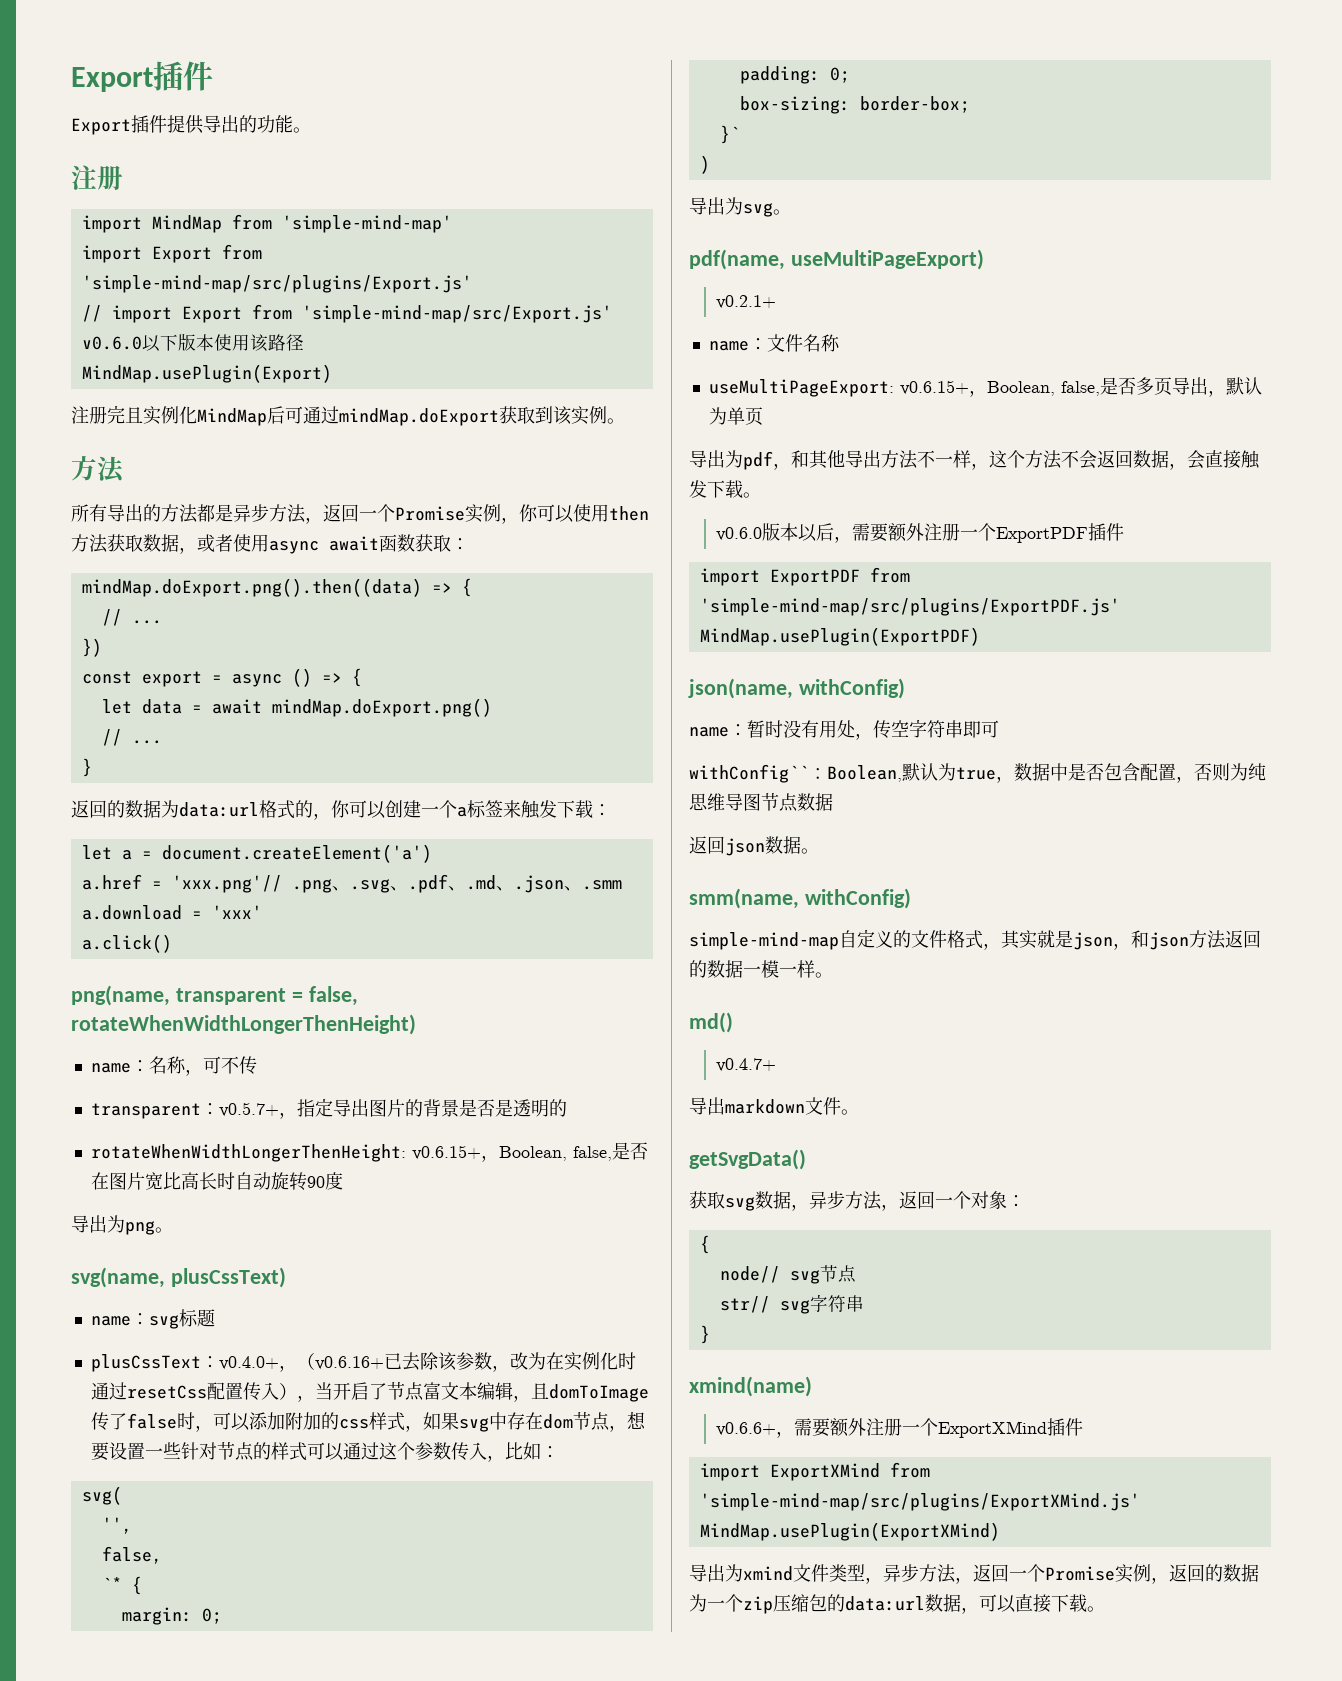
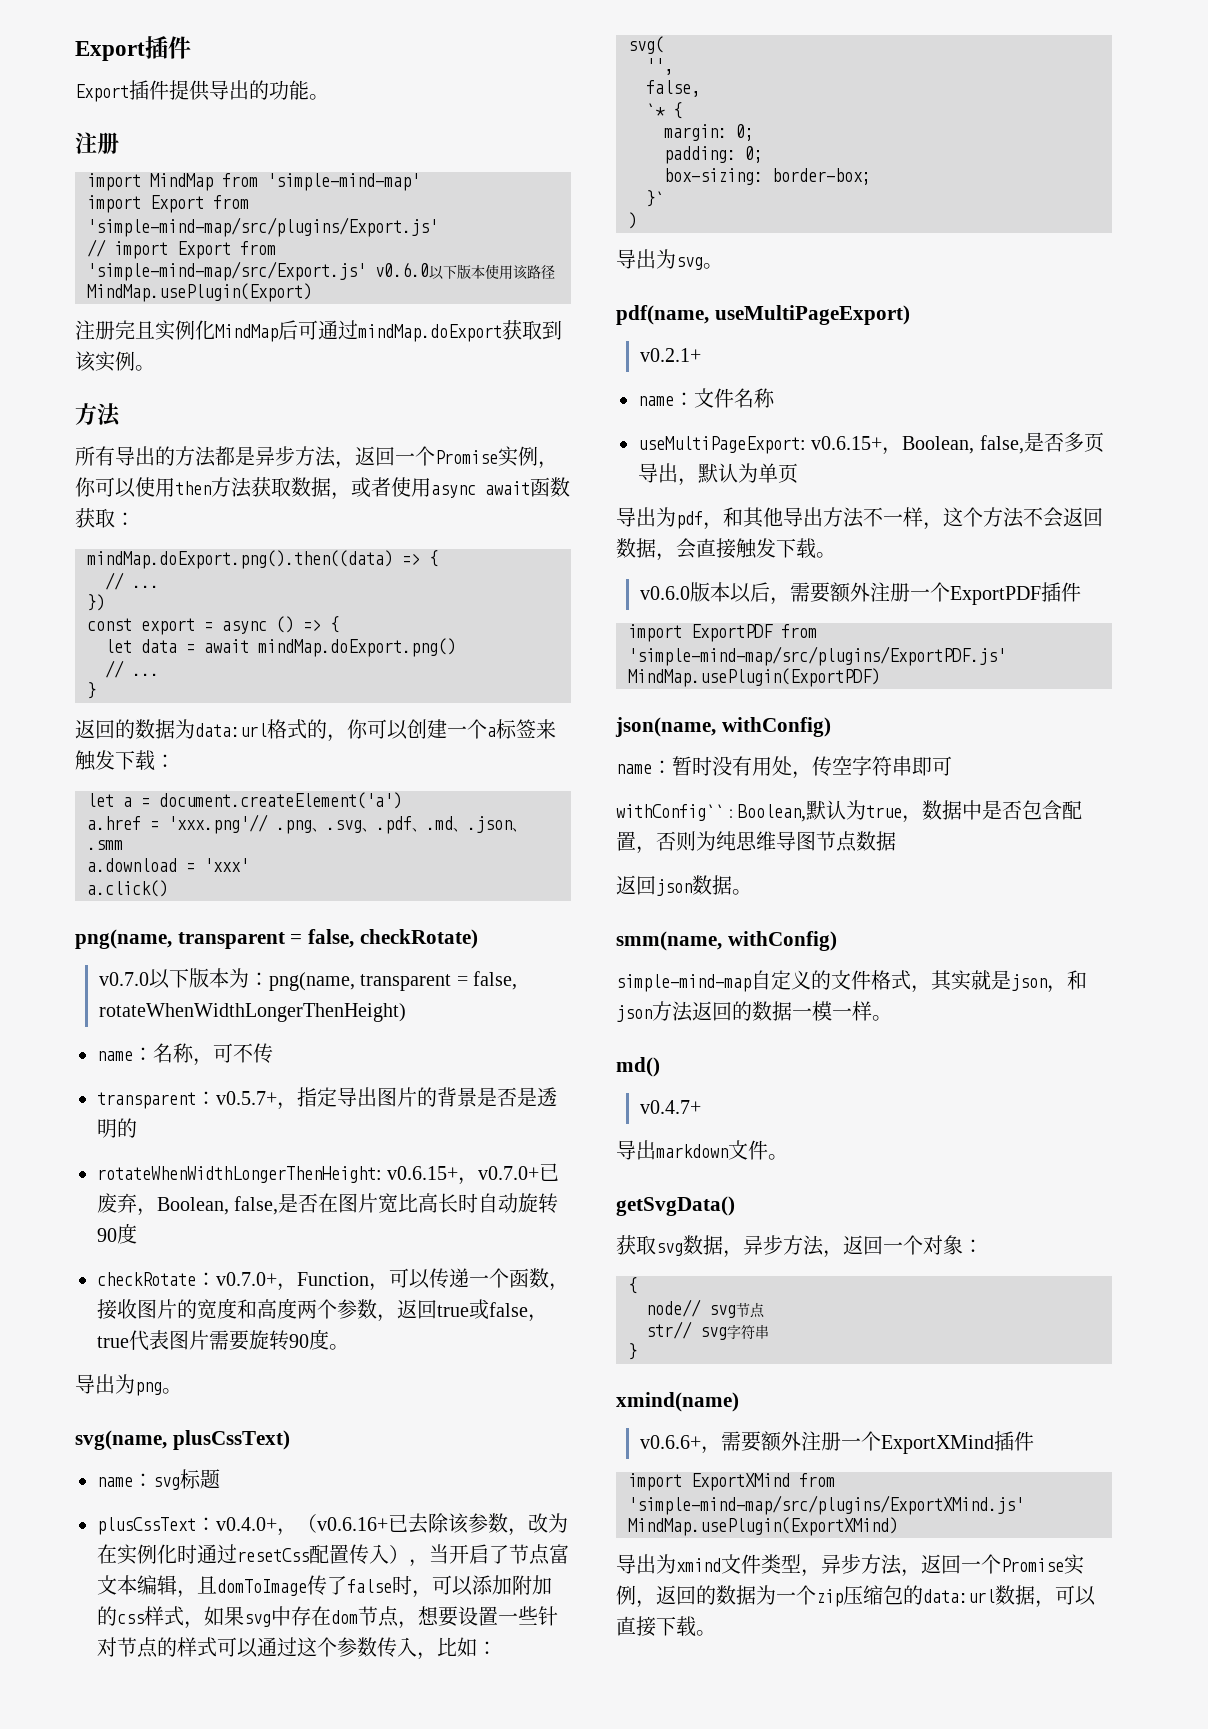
(358, 996) none -> [359,929,478,949] [98,968,518,991] checkRotate) // v0.7.0以下版本为：png(name, transparent = false,
(499, 1158) none -> [478,1163,560,1181] [97,1193,157,1216] v0.7.0+已废弃，
(343, 1181) none -> [97,1268,569,1291] [97,1298,548,1322] [97,1329,349,1351] // checkRotate：v0.7.0+，Function，可以传递一个函数，接收图片的宽度和高度两个参数，返回true或false，true代表图片需要旋转90度。

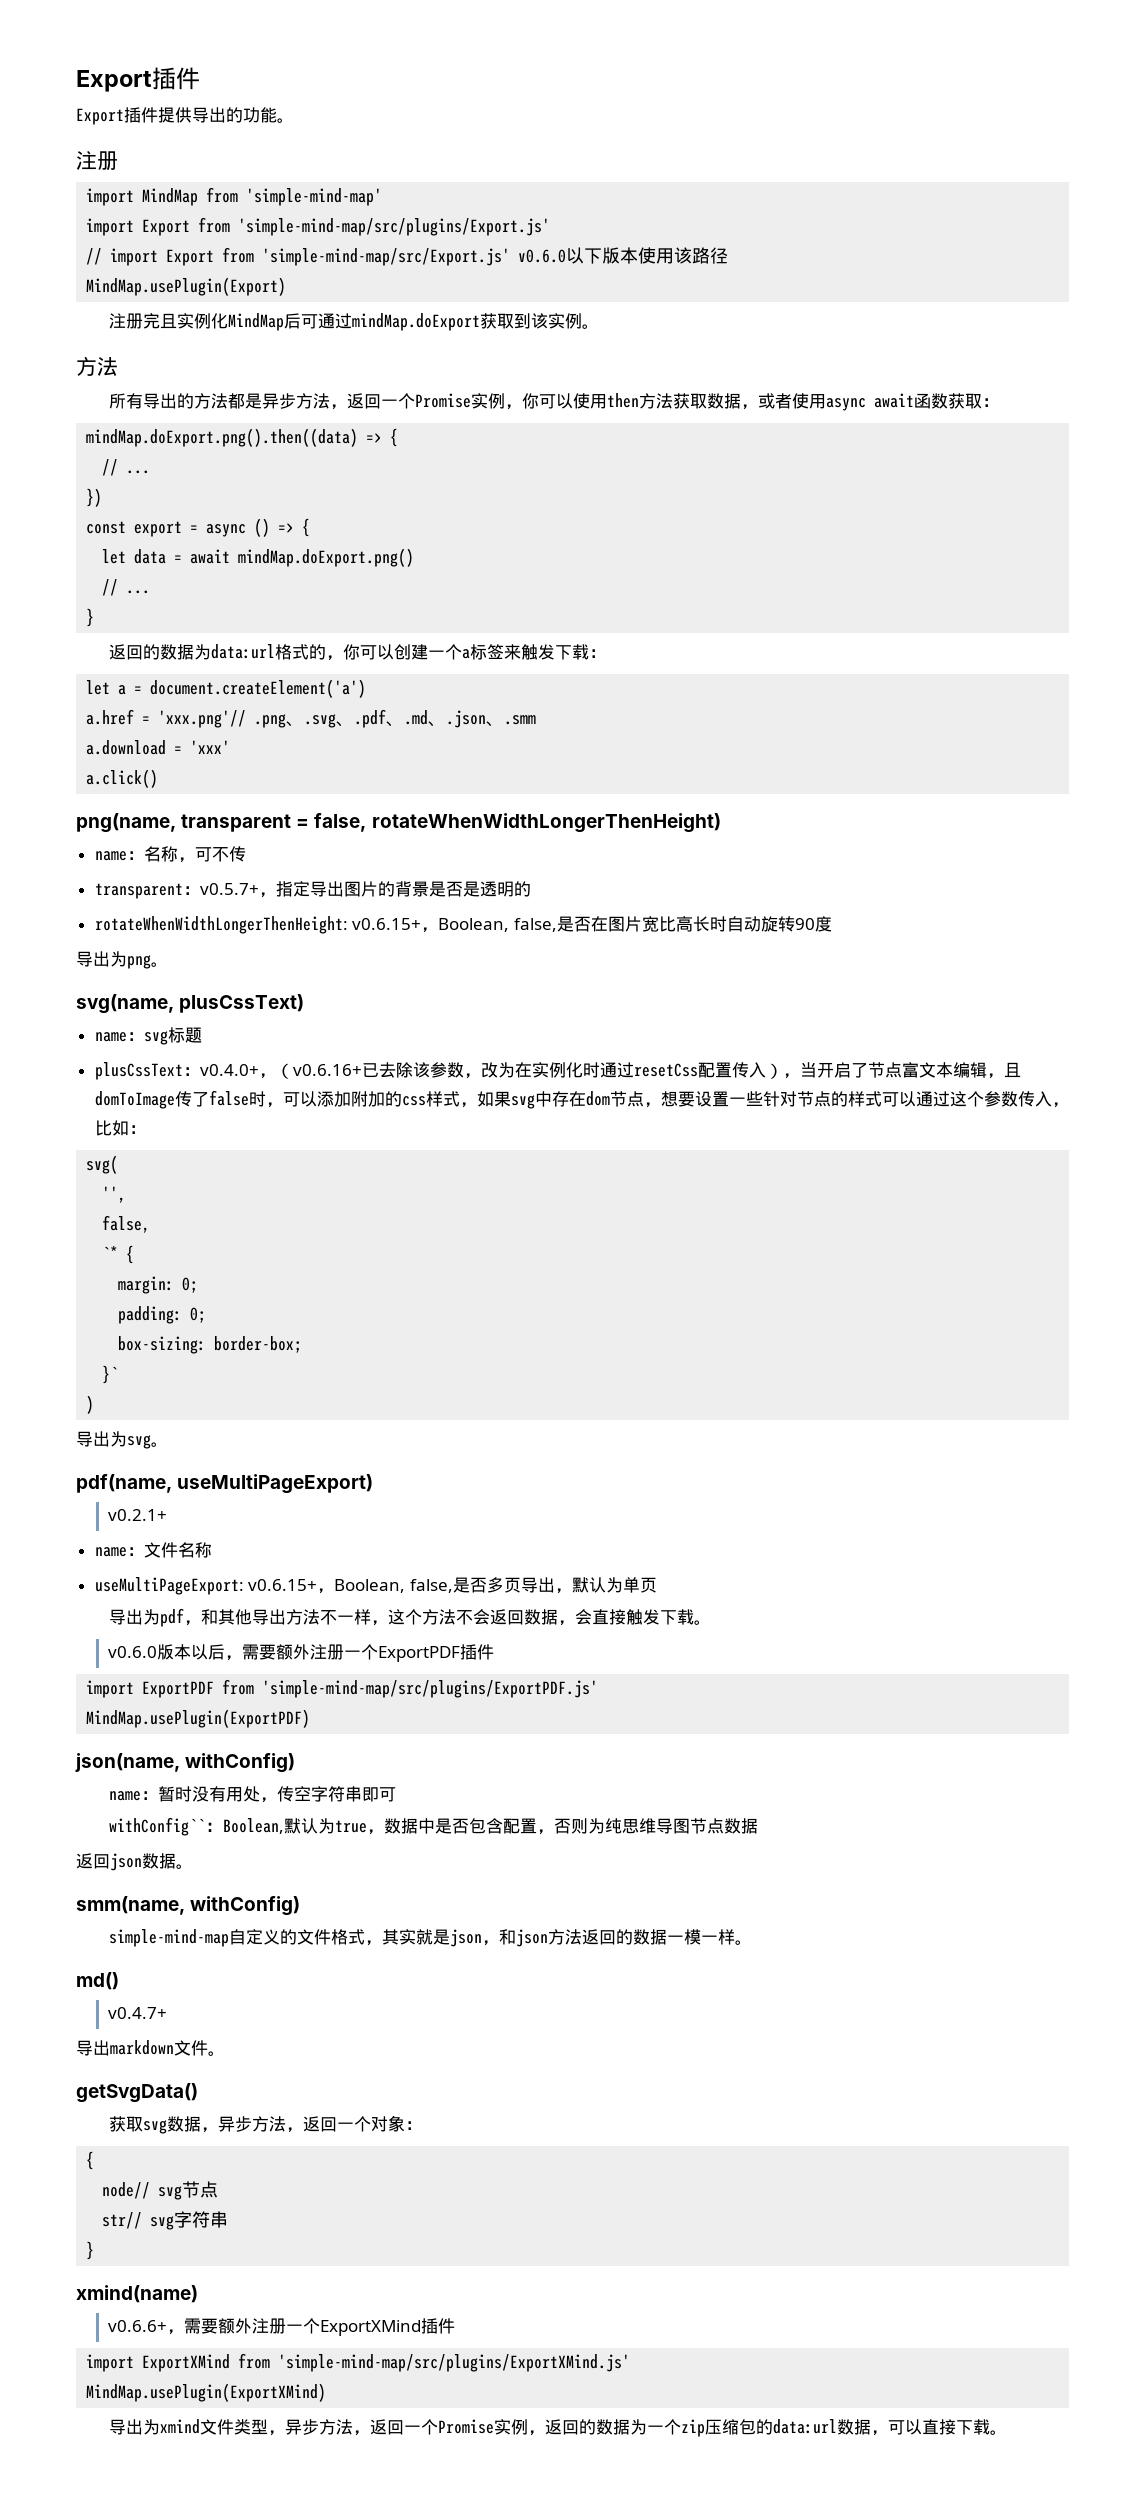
[359,929,478,949] [98,968,518,991] checkRotate) // v0.7.0以下版本为：png(name, transparent = false, -> (367, 822) none
[478,1163,560,1181] [97,1193,157,1216] v0.7.0+已废弃， -> (439, 930) none
[97,1268,569,1291] [97,1298,548,1322] [97,1329,349,1351] // checkRotate：v0.7.0+，Function，可以传递一个函数，接收图片的宽度和高度两个参数，返回true或false，true代表图片需要旋转90度。 -> (832, 924) none

